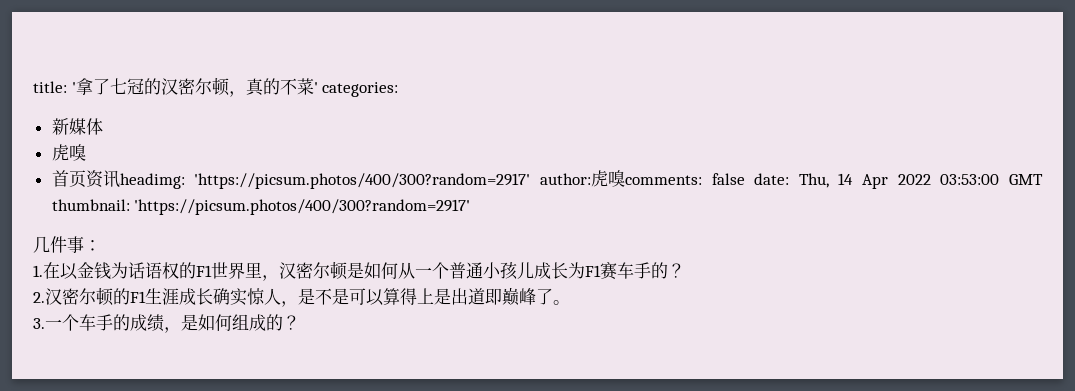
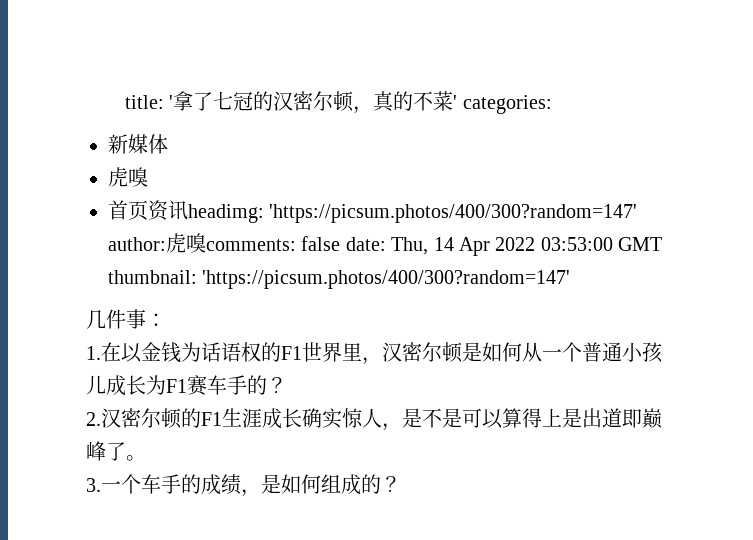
[194,173,531,189] 'https://picsum.photos/400/300?random=2917' -> [269,204,638,223] 'https://picsum.photos/400/300?random=147'
[134,199,471,215] 'https://picsum.photos/400/300?random=2917' -> [202,270,571,289] 'https://picsum.photos/400/300?random=147'

